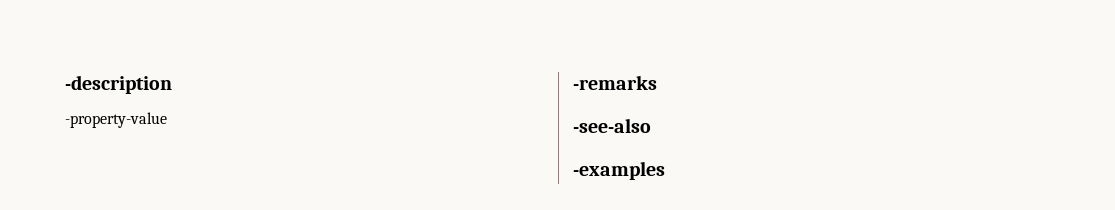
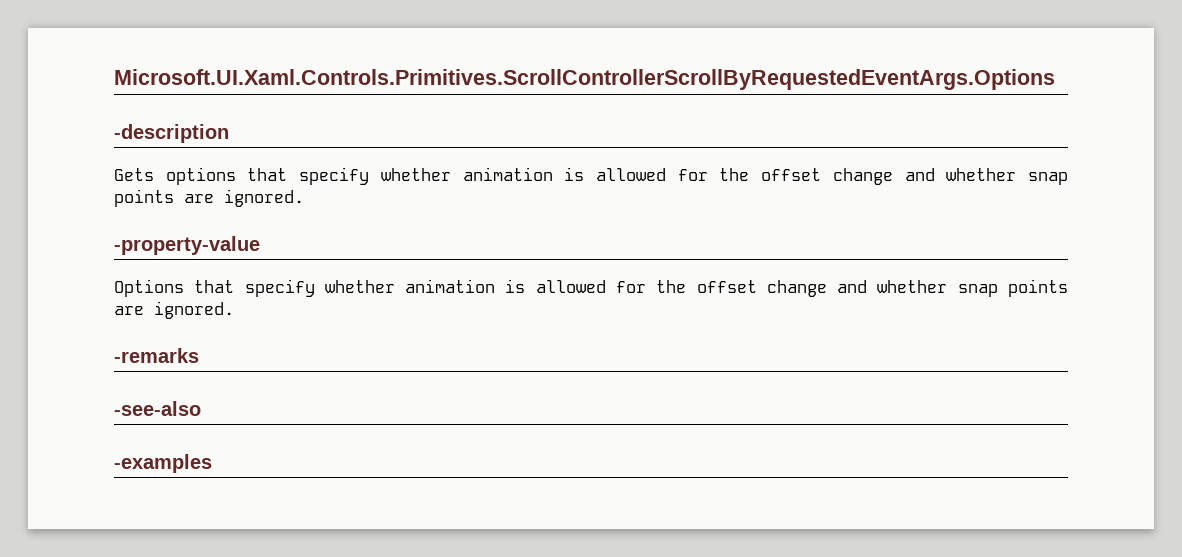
(65, 84) none -> [114,69,1055,90] Microsoft.UI.Xaml.Controls.Primitives.ScrollControllerScrollByRequestedEventArgs.Options //
[65,112,167,128] -property-value -> [114,167,1068,185] [114,189,304,207] [114,236,260,255] [114,279,1069,297] [114,301,234,319] Gets options that specify whether animation is allowed for the offset change and whether snap points are ignored. // -property-value // Options that specify whether animation is allowed for the offset change and whether snap points are ignored.

